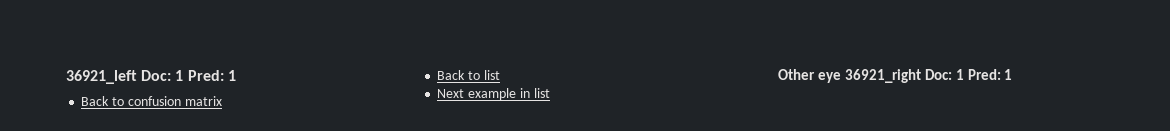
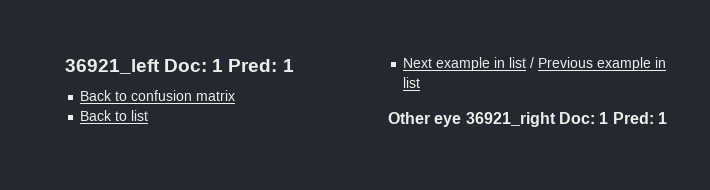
(550, 93) none -> [530,57,667,71] [403,77,421,88] / Previous example in list

